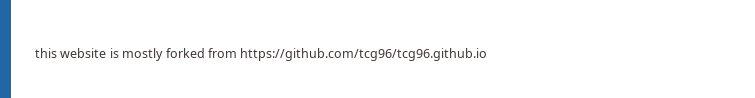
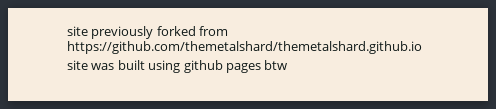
[35,48,488,61] this website is mostly forked from https://github.com/tcg96/tcg96.github.io -> [67,26,229,39] [67,41,422,54] [67,60,288,73] site previously forked from https://github.com/themetalshard/themetalshard.github.io // site was built using github pages btw

